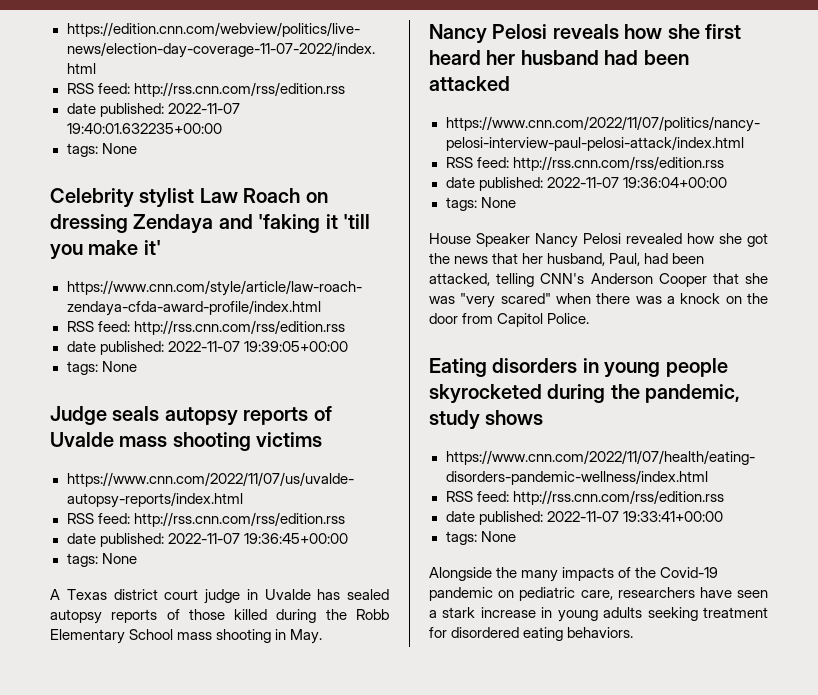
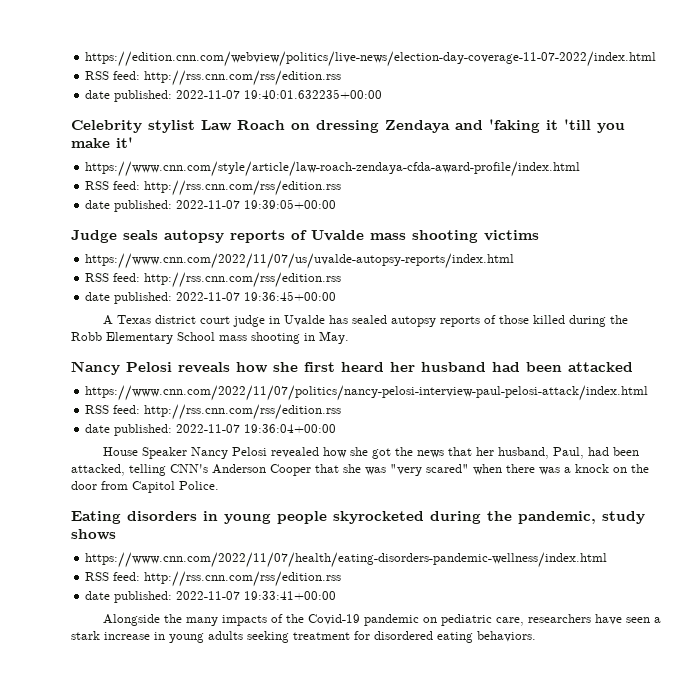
[66,143,137,157] // tags: None -> (383, 94) none
[66,361,137,375] // tags: None -> (337, 204) none
[66,553,137,567] // tags: None -> (337, 296) none
[445,197,516,211] // tags: None -> (337, 428) none
[445,531,516,545] // tags: None -> (337, 595) none

